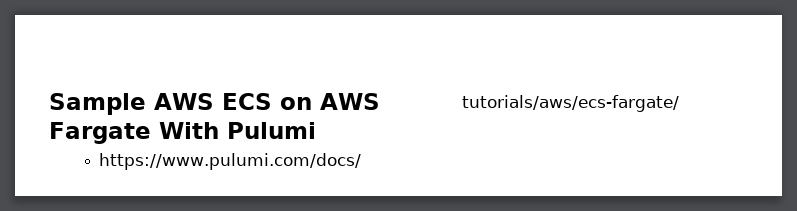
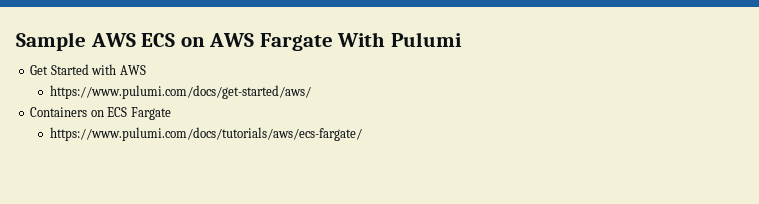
(316, 130) none -> [30,64,146,75] [49,85,311,99] [30,107,171,120] // Get Started with AWS // https://www.pulumi.com/docs/get-started/aws/ // Containers on ECS Fargate

